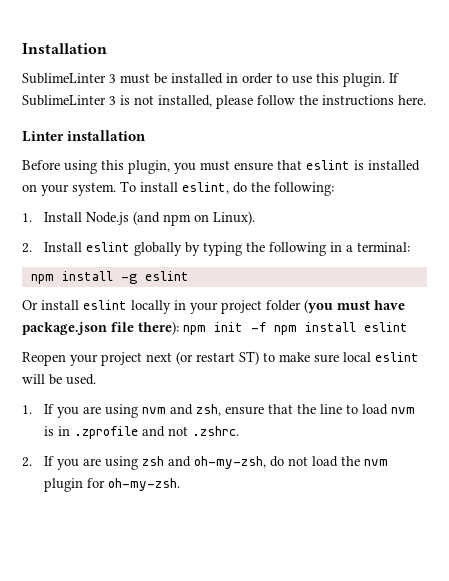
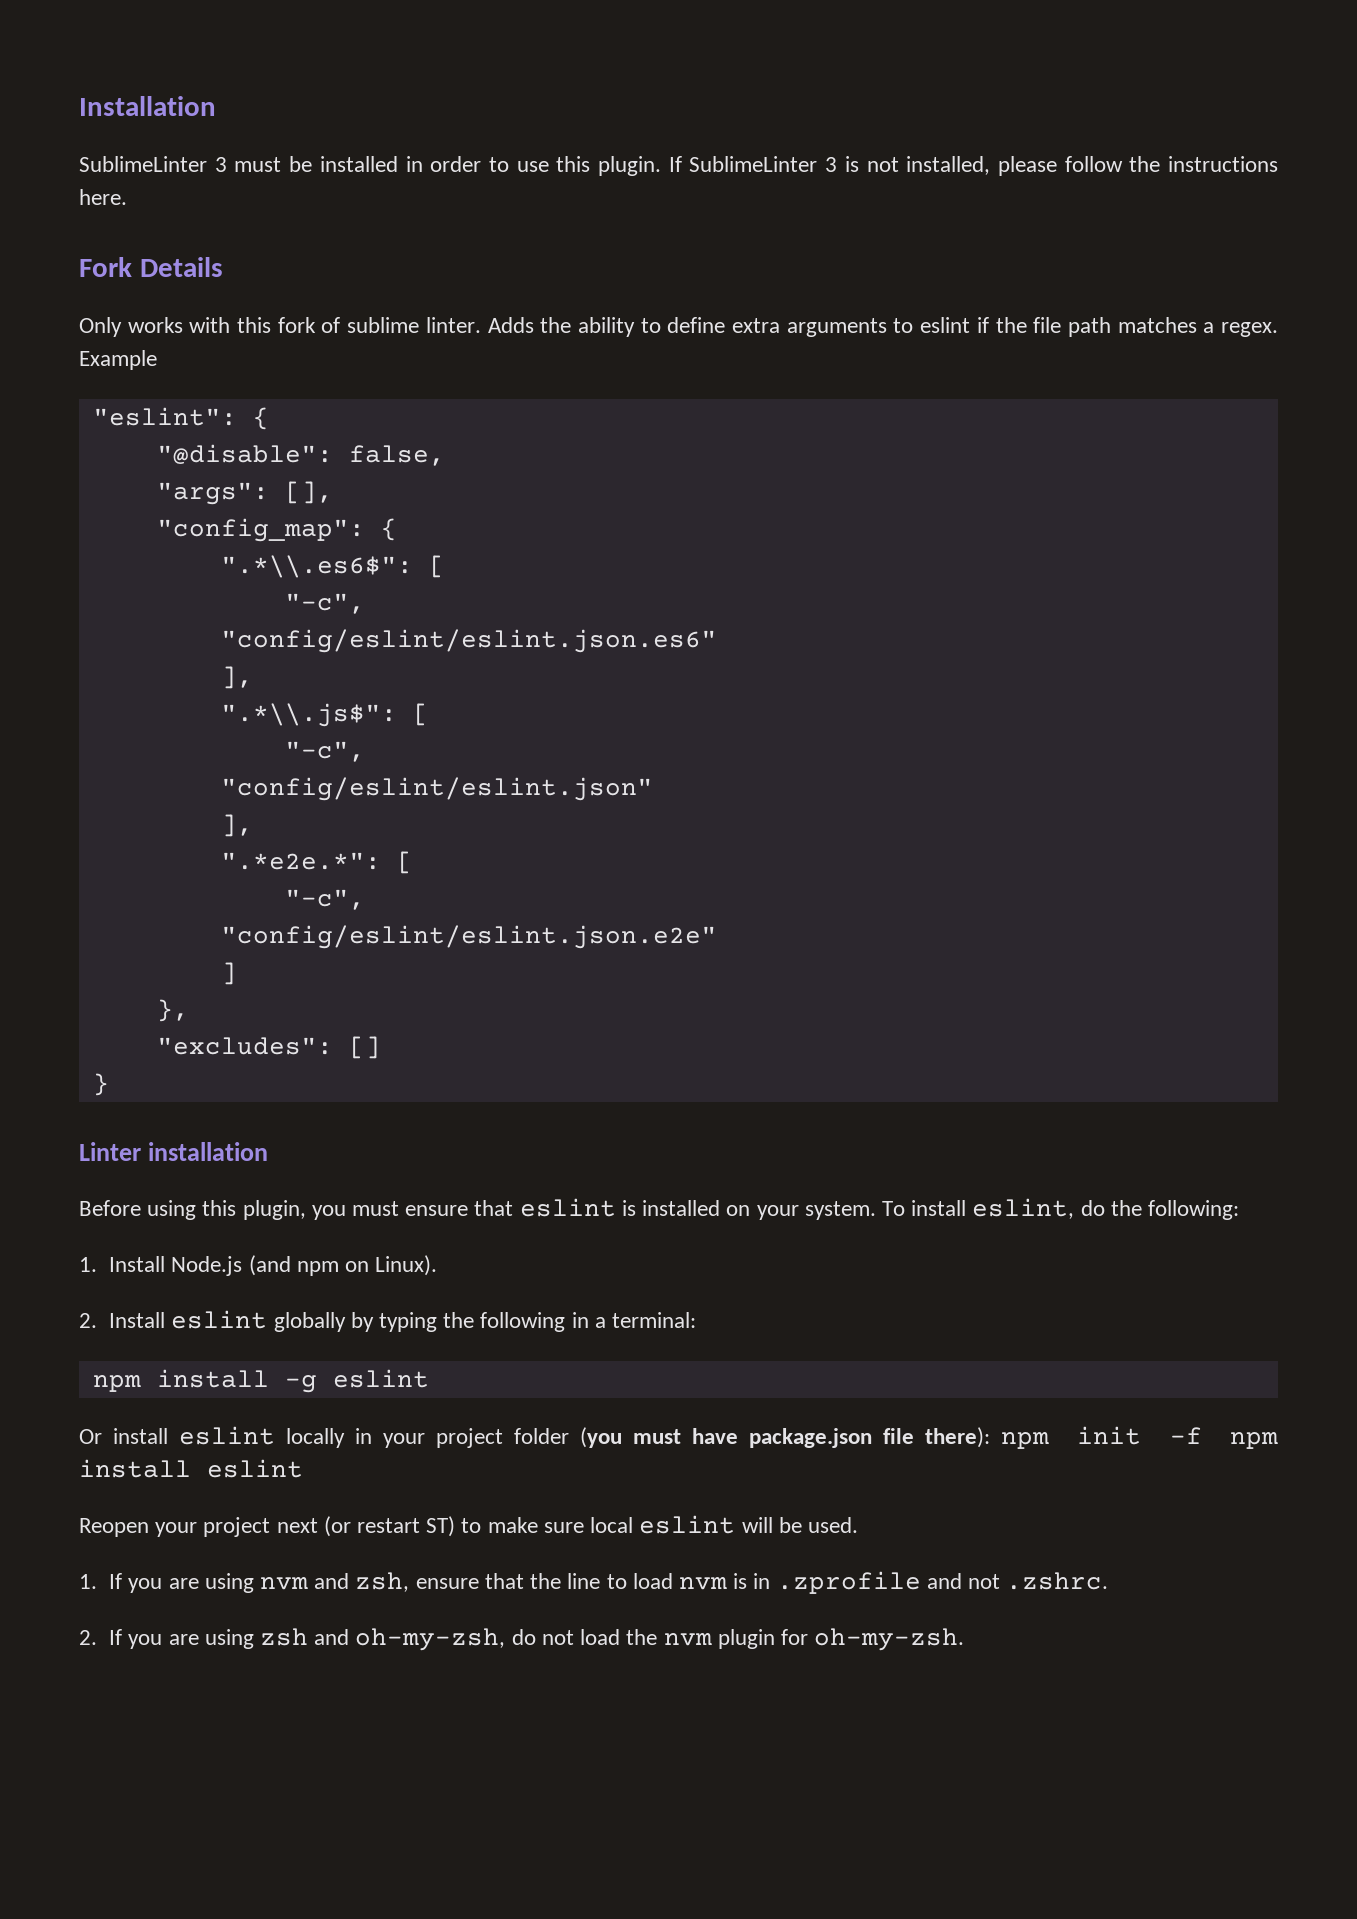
(426, 100) none -> [79,257,223,277] [79,317,1278,337] [79,350,157,370] [92,407,269,430] [156,444,445,466] [156,481,333,505] [156,518,397,542] [220,555,445,578] [284,593,365,614] [220,629,717,653] [220,666,253,689] [220,703,429,727] [284,741,365,762] [220,777,653,801] [220,814,253,837] [220,851,413,874] [284,889,365,910] [220,925,717,949] [220,962,237,985] [156,999,189,1022] [156,1036,381,1059] [92,1073,109,1096] // Fork Details // Only works with this fork of sublime linter. Adds the ability to define extra arguments to eslint if the file path matches a regex. Example // "eslint": { // "@disable": false, // "args": [], // "config_map": { // ".*\\.es6$": [ // "-c", // "config/eslint/eslint.json.es6" // ], // ".*\\.js$": [ // "-c", // "config/eslint/eslint.json" // ], // ".*e2e.*": [ // "-c", // "config/eslint/eslint.json.e2e" // ] // }, // "excludes": [] // }

